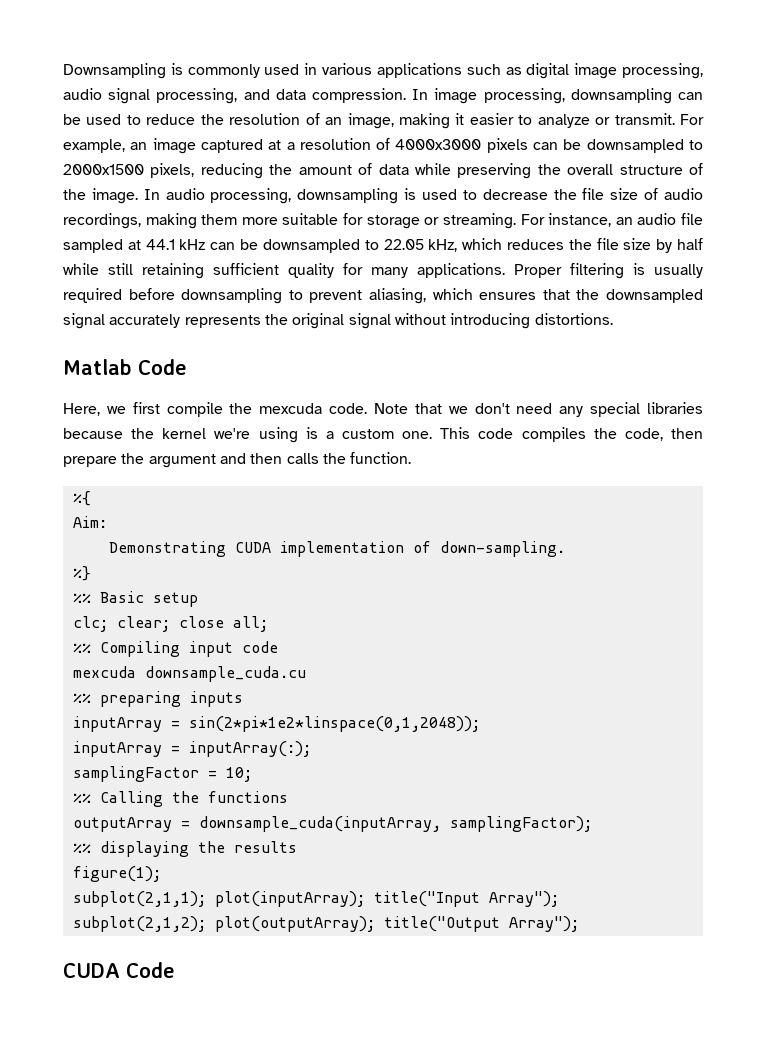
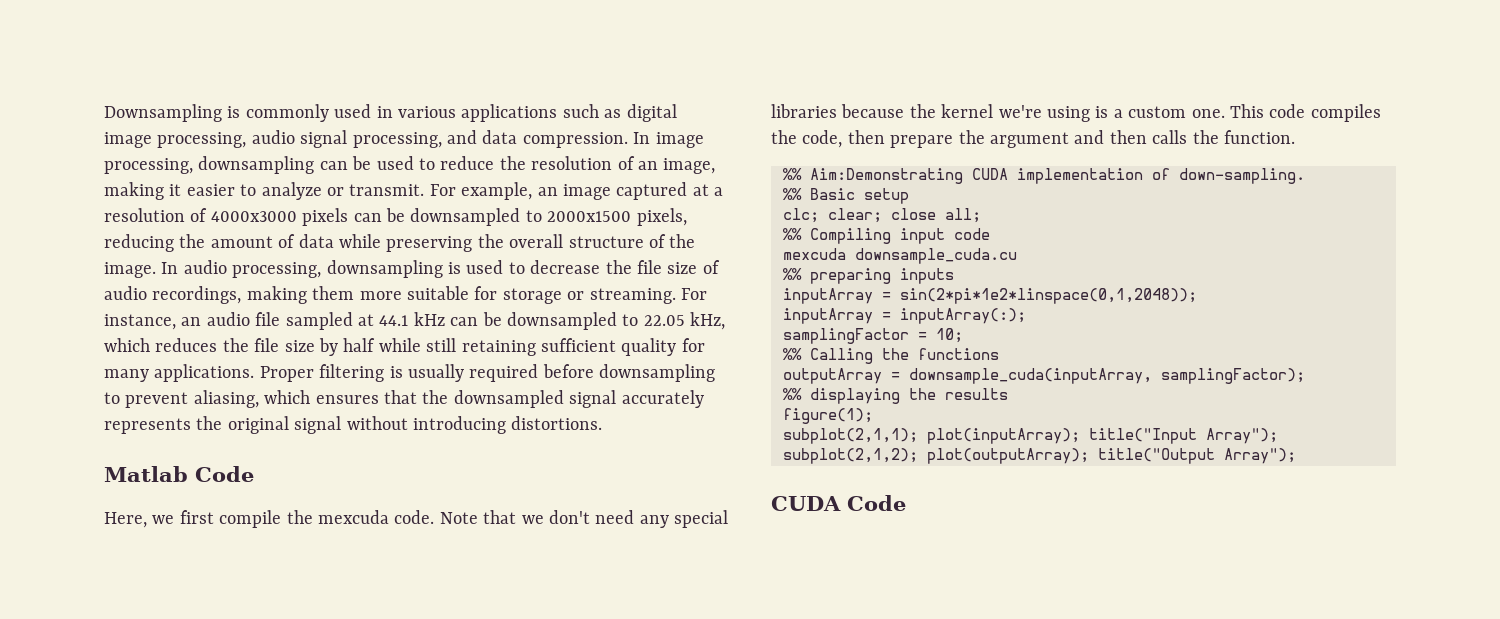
[72,491,91,506] [72,516,107,528] [108,541,226,557] %{ // Aim: // Demonstrating -> [783,168,963,184] %% Aim:Demonstrating
[72,566,91,581] // %} -> (1305, 176) none

